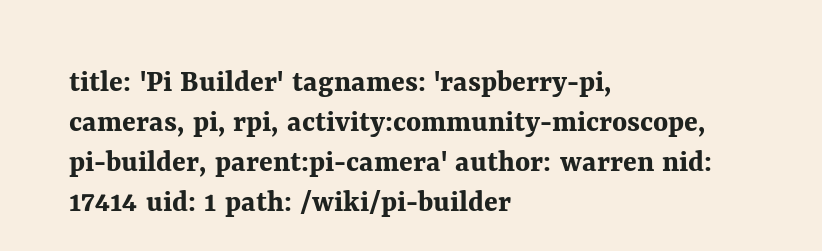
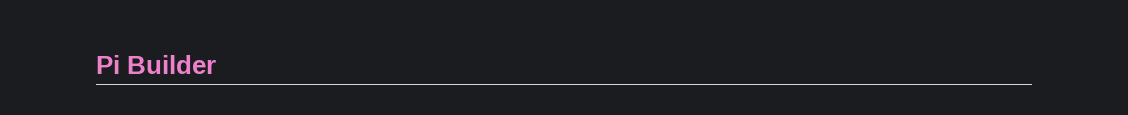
[69,70,612,97] [69,111,705,137] [69,150,713,177] [69,190,512,217] title: 'Pi Builder' tagnames: 'raspberry-pi, cameras, pi, rpi, activity:community-microscope, pi-builder, parent:pi-camera' author: warren nid: 17414 uid: 1 path: /wiki/pi-builder -> [96,55,217,74] Pi Builder

